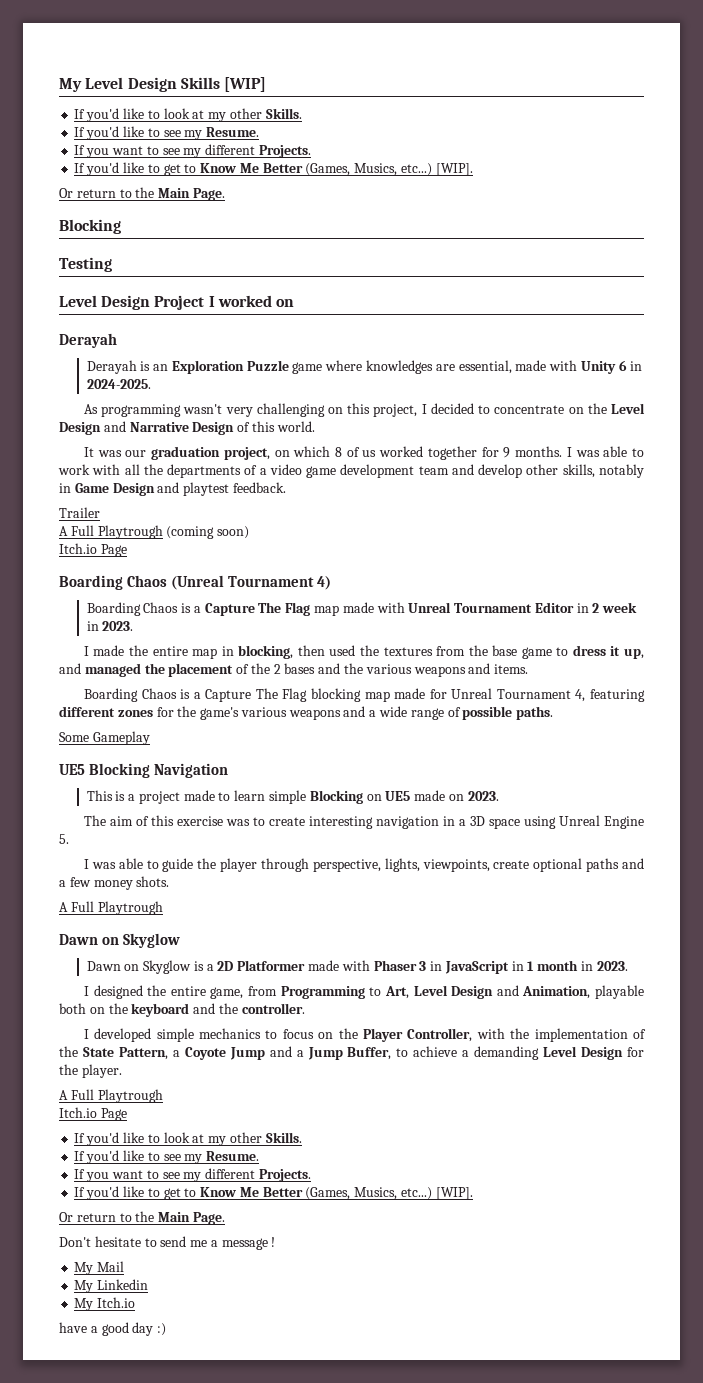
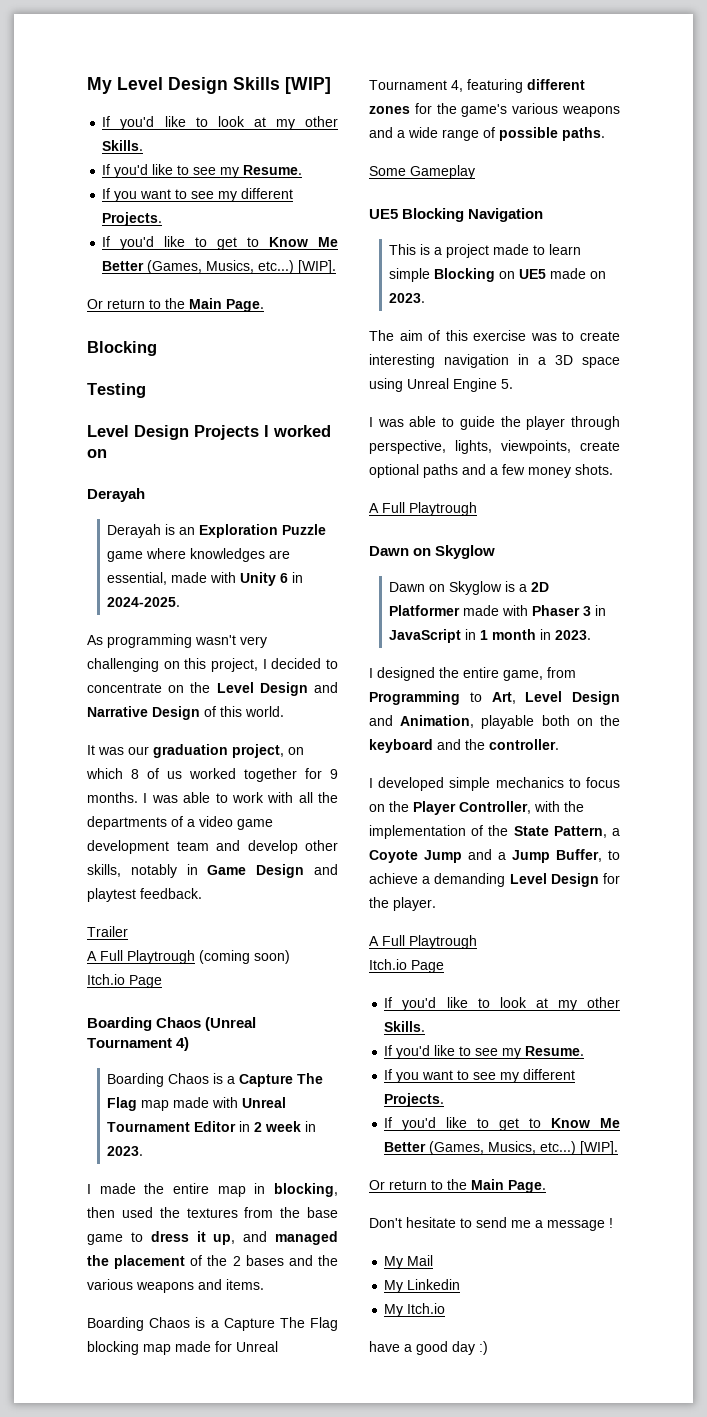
[154,295,205,310] Project -> [194,425,259,440] Projects

